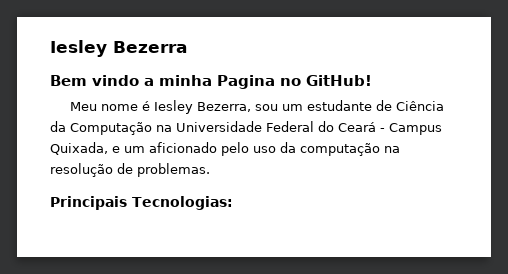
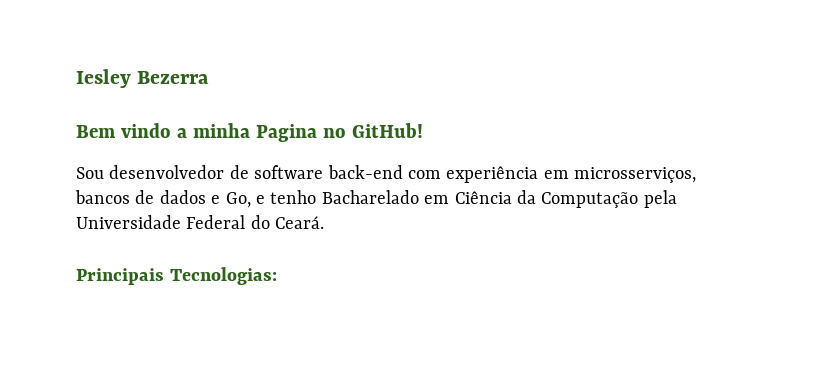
[69,100,392,114] Meu nome é Iesley Bezerra, sou um estudante de -> [76,165,697,183] [75,190,450,208] Sou desenvolvedor de software back-end com experiência em microsserviços, bancos de dados e Go, e tenho Bacharelado em
[156,125,172,132] na -> [643,190,677,208] pela
[338,122,442,135] [50,142,400,156] [50,163,210,177] Ceará - Campus Quixada, e um aficionado pelo uso da computação na resolução de problemas. -> [275,216,325,229] Ceará.

